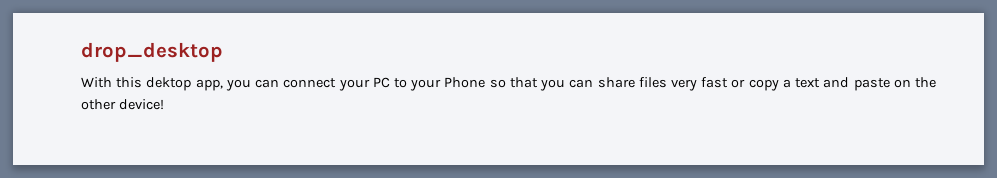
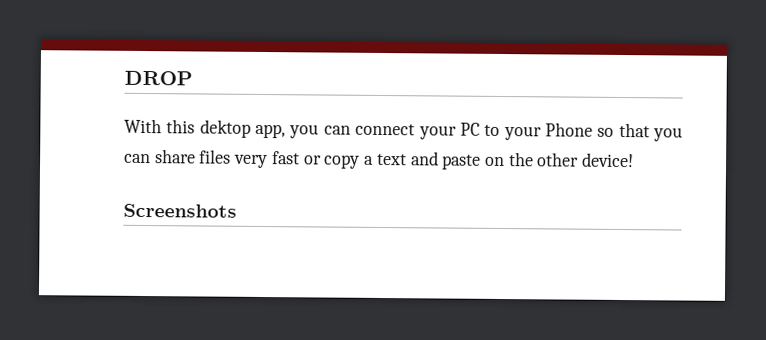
[81,42,223,62] drop_desktop -> [124,70,193,86] DROP
(164, 104) none -> [123,203,237,218] // Screenshots

